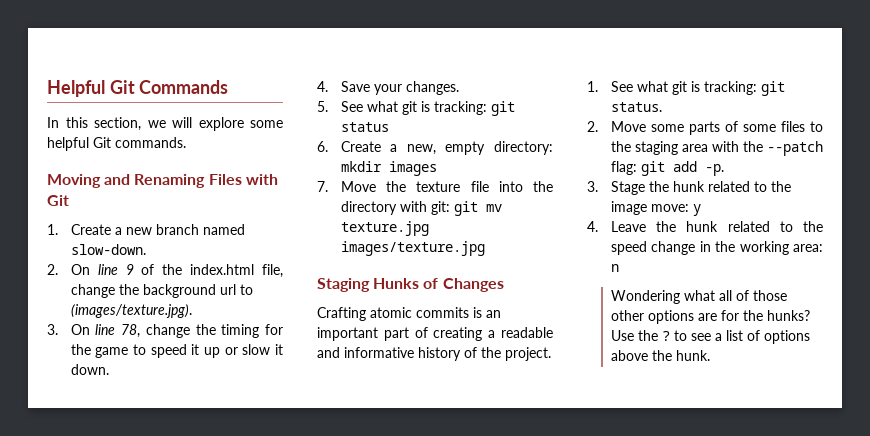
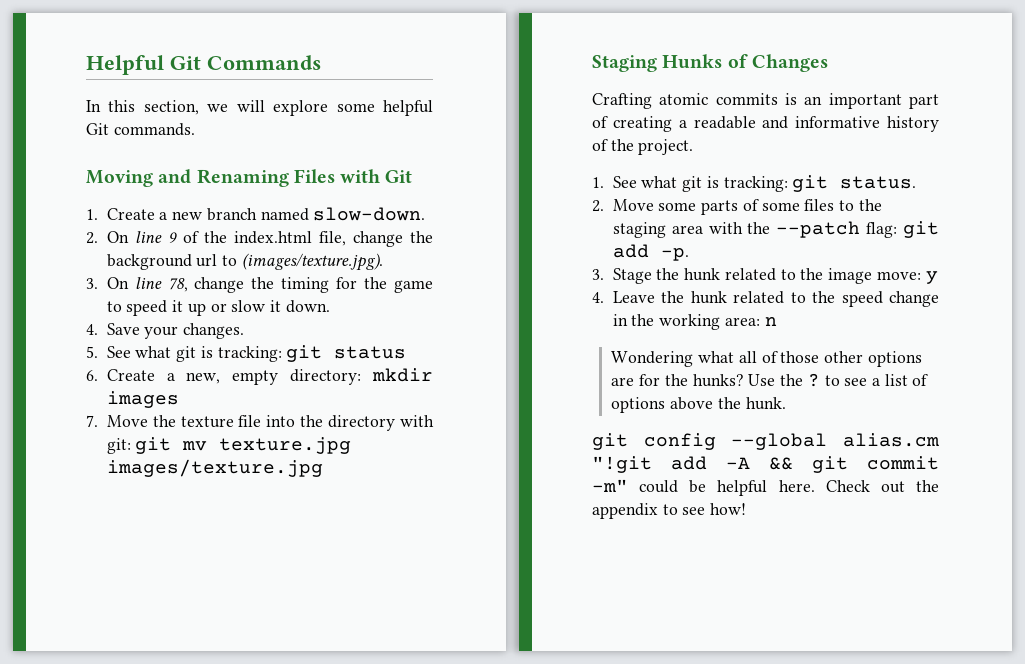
(710, 355) none -> [592,433,939,450] [592,456,939,473] [592,479,939,496] [592,503,747,519] // git config --global alias.cm "!git add -A && git commit -m" could be helpful here. Check out the appendix to see how!

